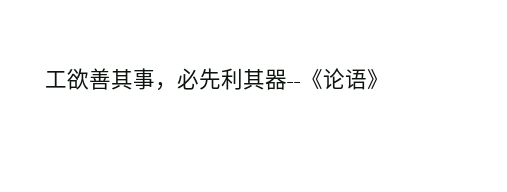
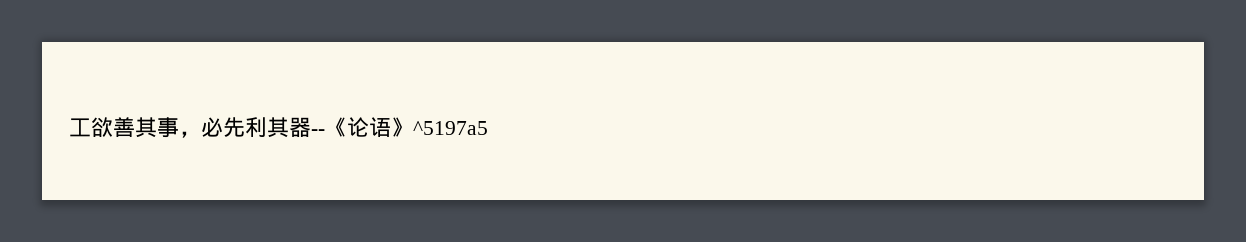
(389, 79) none -> [413,121,488,135] ^5197a5

